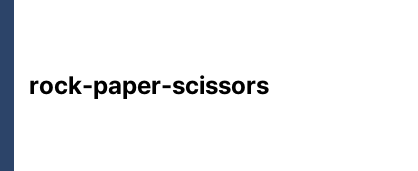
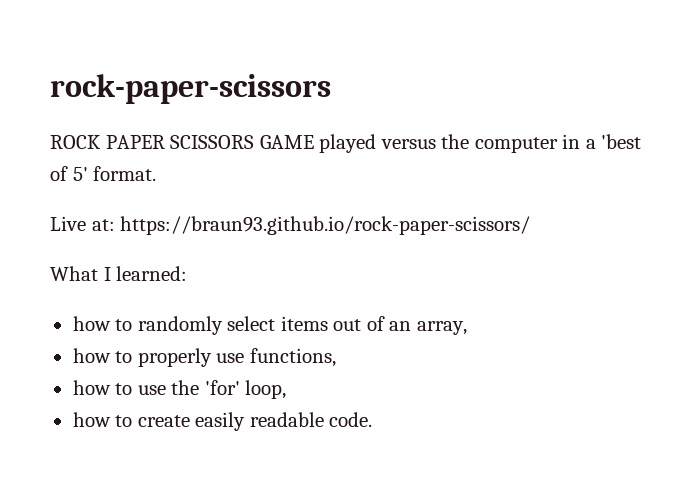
(269, 87) none -> [50,134,642,153] [50,166,157,181] [50,216,531,235] [50,266,188,281] [72,316,467,335] [72,348,336,367] [72,380,287,399] [72,412,373,431] // ROCK PAPER SCISSORS GAME played versus the computer in a 'best of 5' format. // Live at: https://braun93.github.io/rock-paper-scissors/ // What I learned: // how to randomly select items out of an array, // how to properly use functions, // how to use the 'for' loop, // how to create easily readable code.

